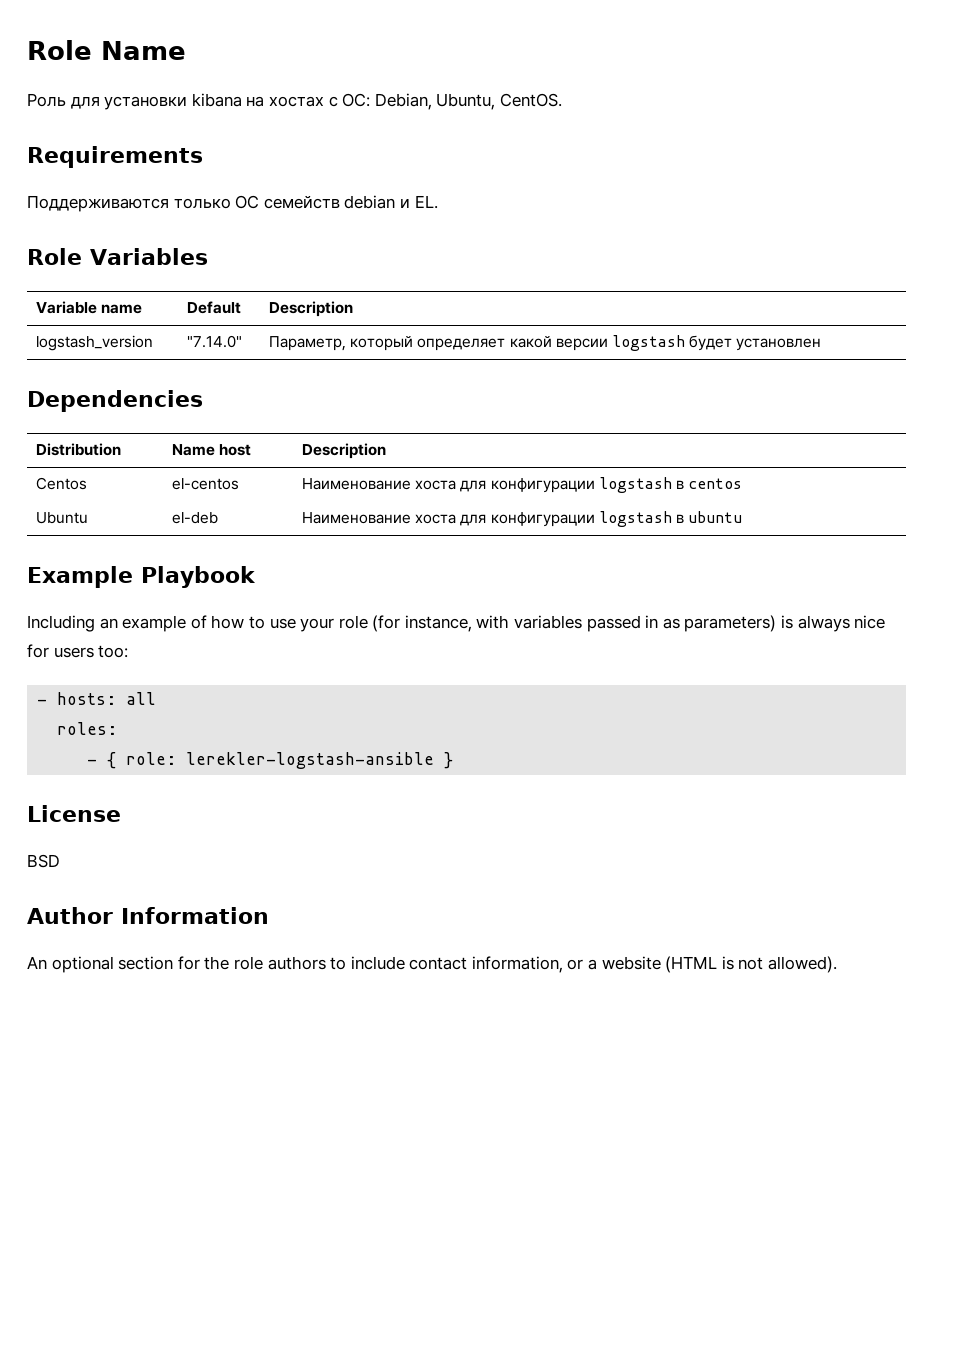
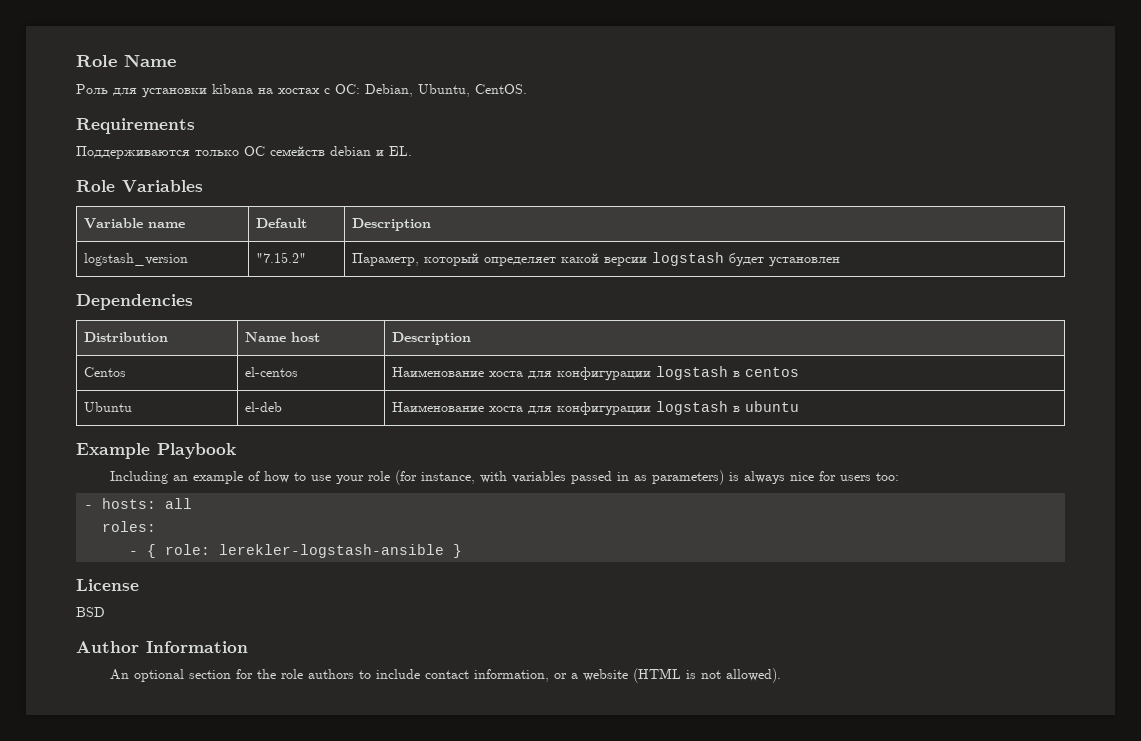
[187,335,243,348] "7.14.0" -> [255,252,306,263] "7.15.2"

